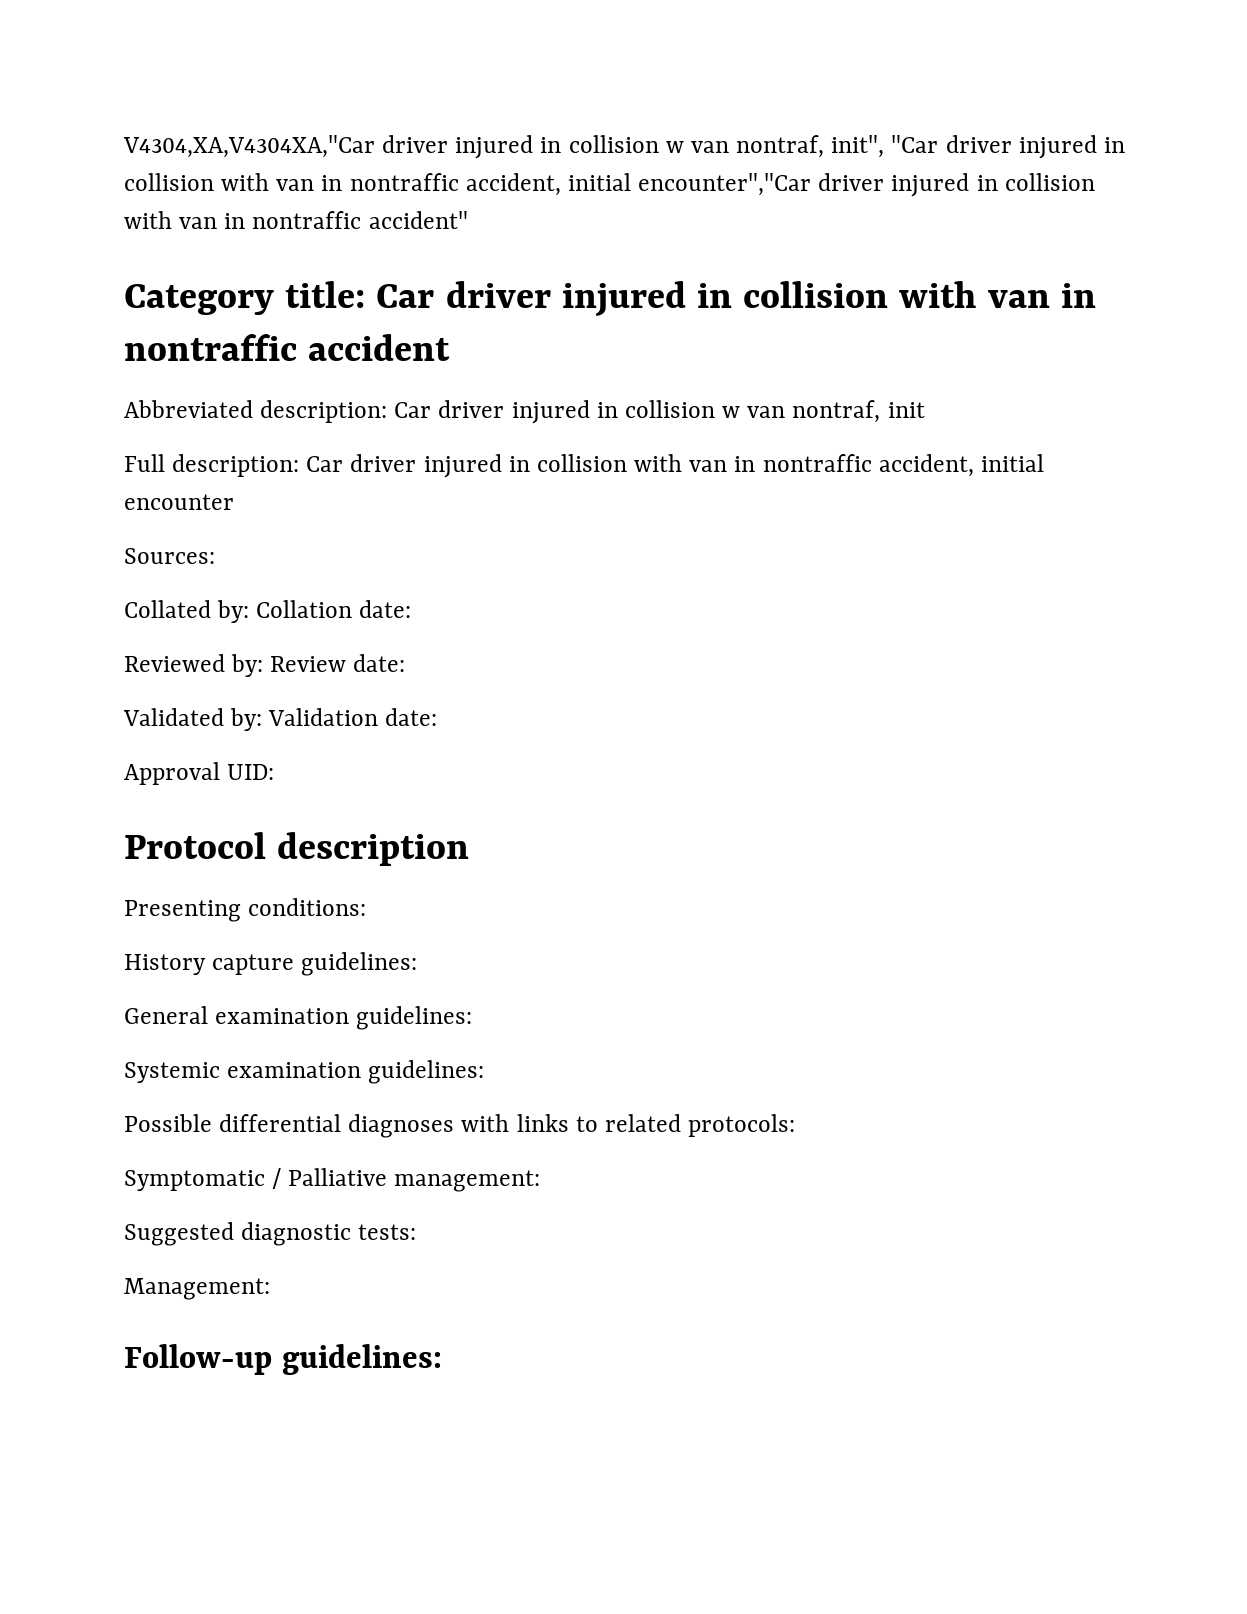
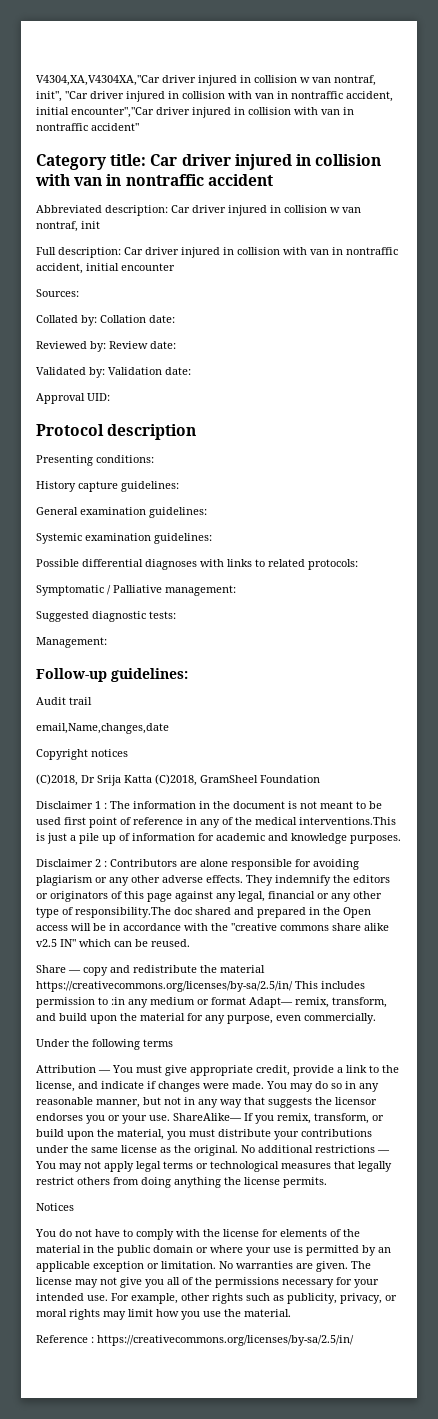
(442, 1359) none -> [36,697,92,705] [36,723,169,734] [36,749,128,760] [36,774,320,786] [36,801,382,809] [36,817,396,828] [36,833,401,844] [36,859,359,870] [36,875,390,886] [36,891,382,902] [36,907,371,918] [36,923,389,931] [36,939,190,947] [36,965,265,976] [36,981,365,992] [36,997,387,1008] [36,1013,376,1024] [36,1039,173,1050] [36,1065,399,1076] [36,1081,379,1092] [36,1097,377,1108] [36,1113,384,1124] [36,1129,372,1140] [36,1145,390,1156] [35,1161,392,1172] [36,1177,327,1188] [36,1203,74,1211] [35,1229,360,1240] [36,1245,391,1256] [36,1261,371,1272] [36,1277,379,1288] [36,1293,397,1304] [36,1309,291,1320] [36,1335,354,1346] // Audit trail // email,Name,changes,date // Copyright notices // (C)2018, Dr Srija Katta (C)2018, GramSheel Foundation // Disclaimer 1 : The information in the document is not meant to be used first point of reference in any of the medical interventions.This is just a pile up of information for academic and knowledge purposes. // Disclaimer 2 : Contributors are alone responsible for avoiding plagiarism or any other adverse effects. They indemnify the editors or originators of this page against any legal, financial or any other type of responsibility.The doc shared and prepared in the Open access will be in accordance with the "creative commons share alike v2.5 IN" which can be reused. // Share — copy and redistribute the material https://creativecommons.org/licenses/by-sa/2.5/in/ This includes permission to :in any medium or format Adapt— remix, transform, and build upon the material for any purpose, even commercially. // Under the following terms // Attribution — You must give appropriate credit, provide a link to the license, and indicate if changes were made. You may do so in any reasonable manner, but not in any way that suggests the licensor endorses you or your use. ShareAlike— If you remix, transform, or build upon the material, you must distribute your contributions under the same license as the original. No additional restrictions — You may not apply legal terms or technological measures that legally restrict others from doing anything the license permits. // Notices // You do not have to comply with the license for elements of the material in the public domain or where your use is permitted by an applicable exception or limitation. No warranties are given. The license may not give you all of the permissions necessary for your intended use. For example, other rights such as publicity, privacy, or moral rights may limit how you use the material. // Reference : https://creativecommons.org/licenses/by-sa/2.5/in/

